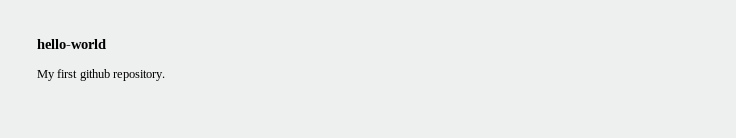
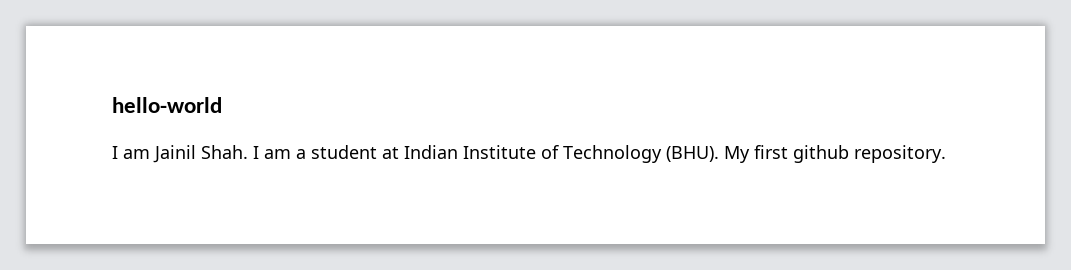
(106, 44) none -> [112,145,719,163] I am Jainil Shah. I am a student at Indian Institute of Technology (BHU).

